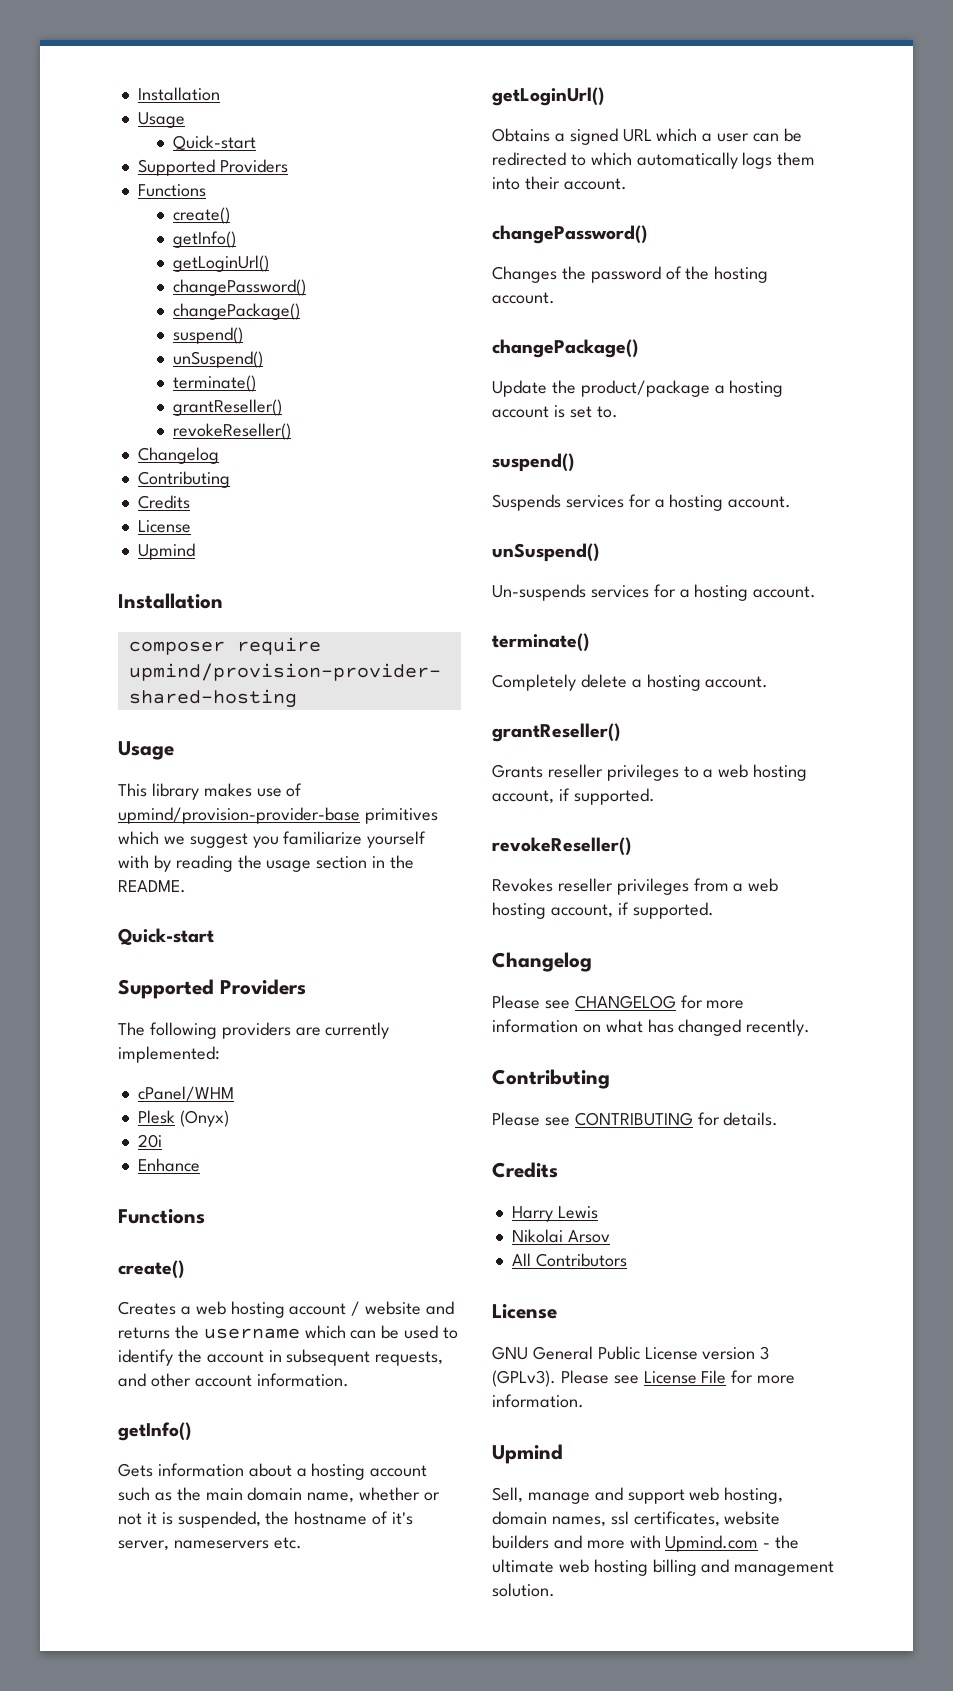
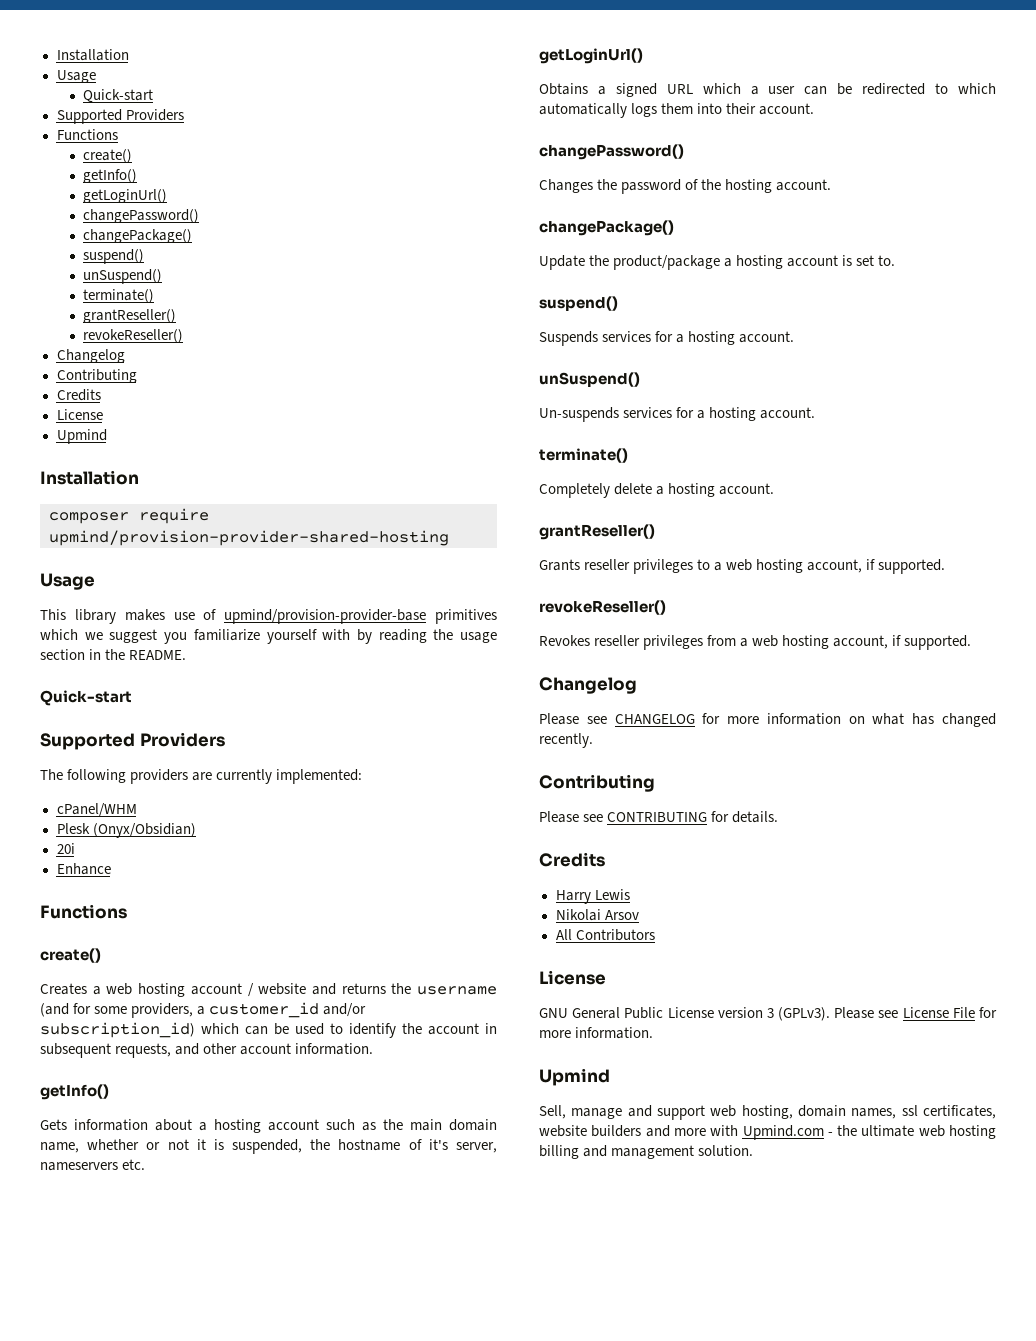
[179,1110,229,1127] (Onyx) -> [92,823,196,838] (Onyx/Obsidian)
(300, 1333) none -> [40,1002,367,1018] [40,1022,195,1038] (and for some providers, a customer_id and/or subscription_id)

